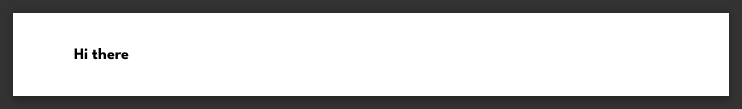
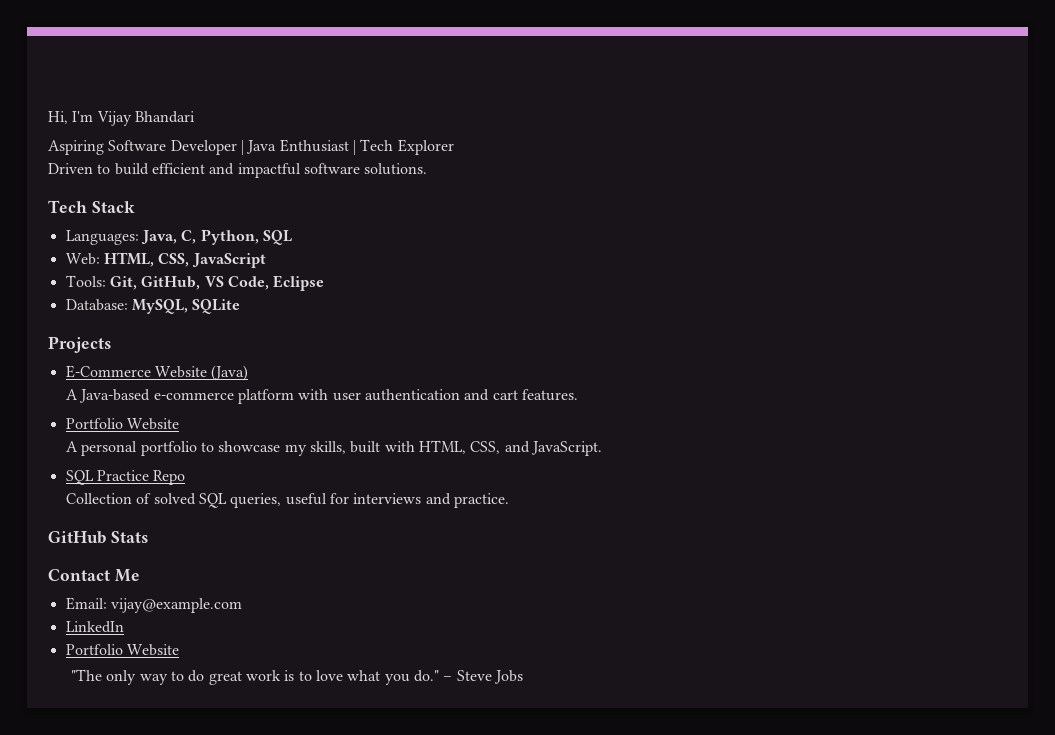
[74,48,130,60] Hi there -> [48,111,195,126] [48,139,454,155] [48,163,428,178] [48,200,135,213] [65,229,292,245] [65,252,266,268] [65,275,325,291] [65,299,241,314] [48,336,111,353] [65,365,249,381] [66,389,578,404] [65,418,179,430] [66,440,602,456] [65,470,186,485] [66,493,509,508] [48,531,148,544] [48,569,140,582] [65,597,242,613] [65,621,124,633] [65,644,179,656] [71,669,523,685] Hi, I'm Vijay Bhandari // Aspiring Software Developer | Java Enthusiast | Tech Explorer // Driven to build efficient and impactful software solutions. // Tech Stack // Languages: Java, C, Python, SQL // Web: HTML, CSS, JavaScript // Tools: Git, GitHub, VS Code, Eclipse // Database: MySQL, SQLite // Projects // E-Commerce Website (Java) // A Java-based e-commerce platform with user authentication and cart features. // Portfolio Website // A personal portfolio to showcase my skills, built with HTML, CSS, and JavaScript. // SQL Practice Repo // Collection of solved SQL queries, useful for interviews and practice. // GitHub Stats // Contact Me // Email: vijay@example.com // LinkedIn // Portfolio Website // "The only way to do great work is to love what you do." – Steve Jobs

